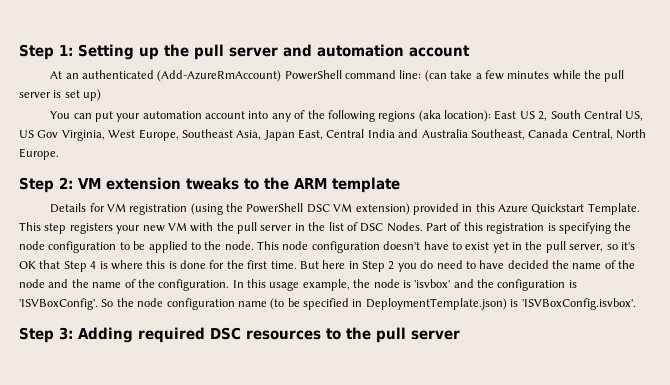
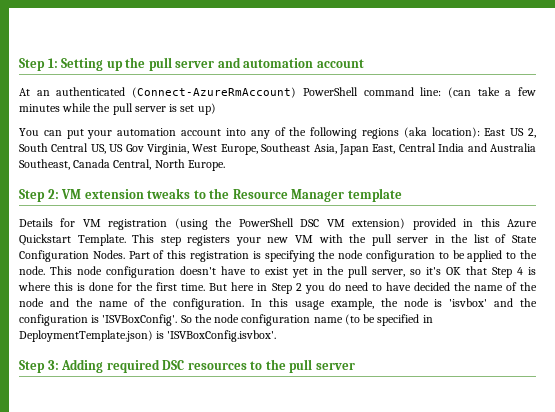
[157,70,282,82] (Add-AzureRmAccount) -> [132,87,297,98] (Connect-AzureRmAccount)
[294,178,327,189] ARM -> [232,189,345,202] Resource Manager
[360,223,384,232] DSC -> [512,235,537,243] [19,250,89,262] State Configuration

